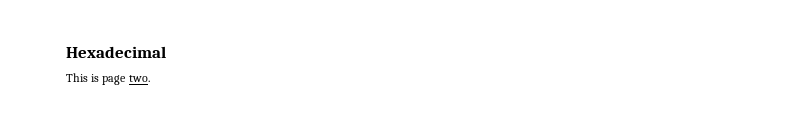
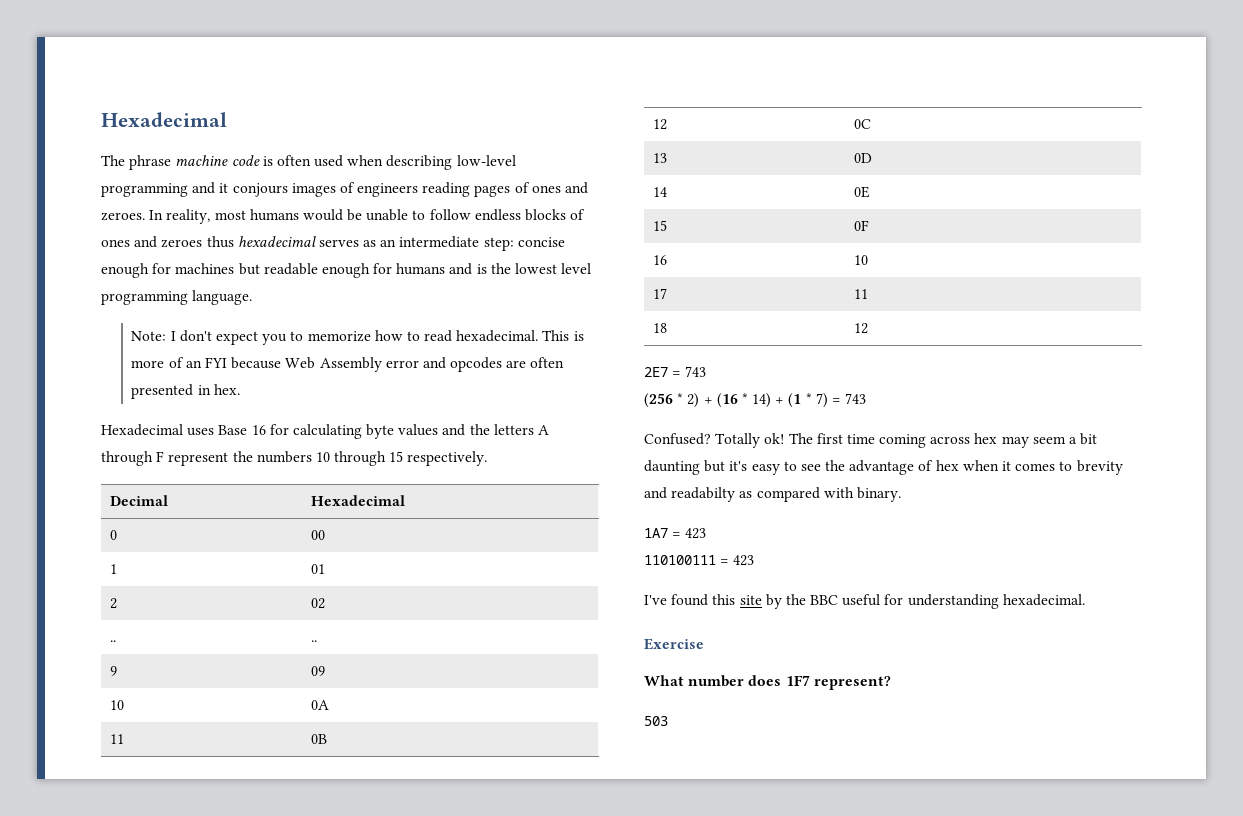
[66,46,166,58] [66,73,150,85] Hexadecimal // This is page two. -> [101,112,227,127] [101,155,516,170] [101,182,589,197] [101,209,586,224] [101,236,565,251] [101,263,592,278] [101,290,253,305] [131,330,584,345] [131,357,565,372] [131,384,240,399] [101,424,550,439] [101,451,488,466] [109,495,168,506] [310,495,405,506] [109,530,117,540] [310,530,325,540] [109,564,117,574] [310,564,325,574] [109,598,117,609] [310,598,325,609] [109,640,116,642] [310,640,317,642] [109,666,117,676] [310,666,325,676] [109,700,124,710] [310,700,329,710] [109,734,124,744] [310,734,327,744] [652,119,667,130] [853,119,871,129] [652,153,667,163] [853,153,872,163] [652,187,667,197] [853,186,870,198] [652,220,667,231] [853,220,869,231] [652,255,667,265] [853,255,868,265] [652,288,667,299] [853,289,868,299] [652,323,667,333] [853,323,868,334] [644,366,707,377] [644,393,867,408] [644,433,1098,448] [644,460,1123,475] [644,487,901,502] [644,528,707,539] [644,555,755,566] [644,594,1085,609] [644,638,704,650] [644,675,891,690] [644,716,668,726] Hexadecimal // The phrase machine code is often used when describing low-level programming and it conjours images of engineers reading pages of ones and zeroes. In reality, most humans would be unable to follow endless blocks of ones and zeroes thus hexadecimal serves as an intermediate step: concise enough for machines but readable enough for humans and is the lowest level programming language. // Note: I don't expect you to memorize how to read hexadecimal. This is more of an FYI because Web Assembly error and opcodes are often presented in hex. // Hexadecimal uses Base 16 for calculating byte values and the letters A through F represent the numbers 10 through 15 respectively. // Decimal | Hexadecimal // 0 | 00 // 1 | 01 // 2 | 02 // .. | .. // 9 | 09 // 10 | 0A // 11 | 0B // 12 | 0C // 13 | 0D // 14 | 0E // 15 | 0F // 16 | 10 // 17 | 11 // 18 | 12 // 2E7 = 743 // (256 * 2) + (16 * 14) + (1 * 7) = 743 // Confused? Totally ok! The first time coming across hex may seem a bit daunting but it's easy to see the advantage of hex when it comes to brevity and readabilty as compared with binary. // 1A7 = 423 // 110100111 = 423 // I've found this site by the BBC useful for understanding hexadecimal. // Exercise // What number does 1F7 represent? // 503

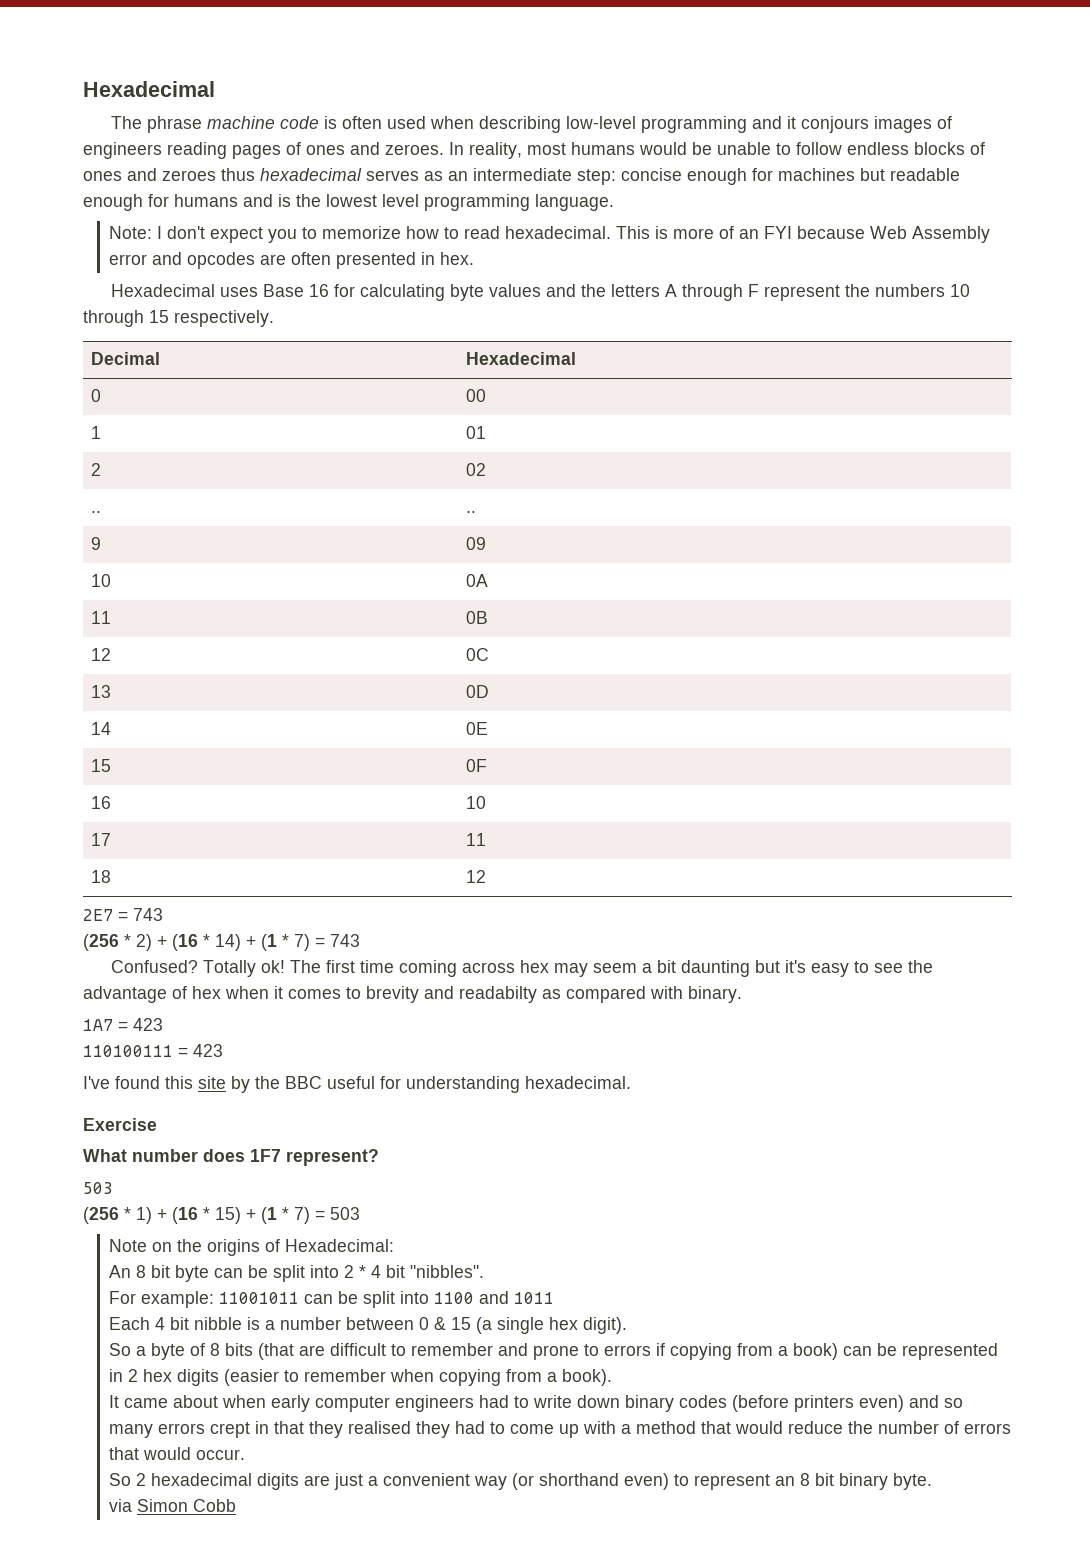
(668, 721) none -> [83,1207,360,1224] [109,1239,395,1256] [109,1265,485,1282] [109,1291,555,1308] [109,1317,628,1334] [109,1343,999,1360] [109,1369,613,1386] [109,1395,964,1412] [109,1421,1012,1438] [109,1447,246,1460] [109,1473,933,1490] [109,1499,237,1512] // (256 * 1) + (16 * 15) + (1 * 7) = 503 // Note on the origins of Hexadecimal: // An 8 bit byte can be split into 2 * 4 bit "nibbles". // For example: 11001011 can be split into 1100 and 1011 // Each 4 bit nibble is a number between 0 & 15 (a single hex digit). // So a byte of 8 bits (that are difficult to remember and prone to errors if copying from a book) can be represented in 2 hex digits (easier to remember when copying from a book). // It came about when early computer engineers had to write down binary codes (before printers even) and so many errors crept in that they realised they had to come up with a method that would reduce the number of errors that would occur. // So 2 hexadecimal digits are just a convenient way (or shorthand even) to represent an 8 bit binary byte. // via Simon Cobb

